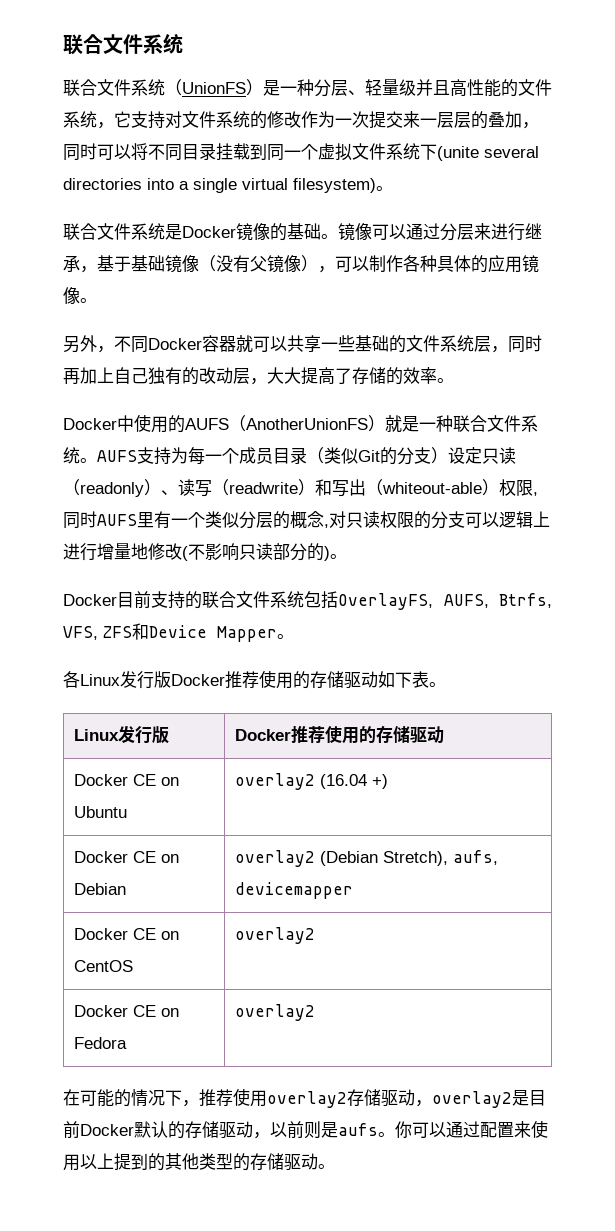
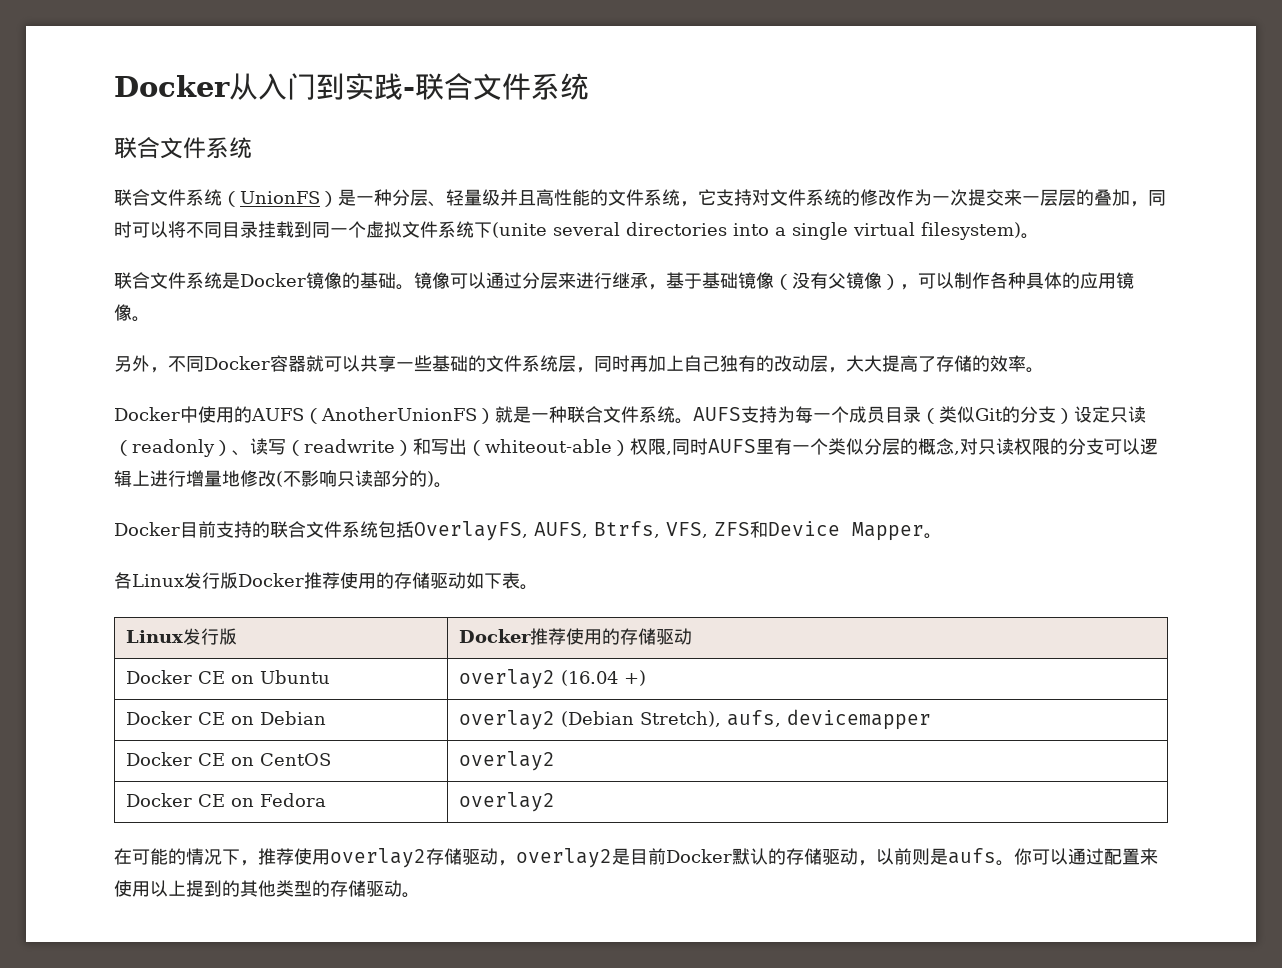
(63, 44) none -> [114,73,589,100] Docker从入门到实践-联合文件系统 //

